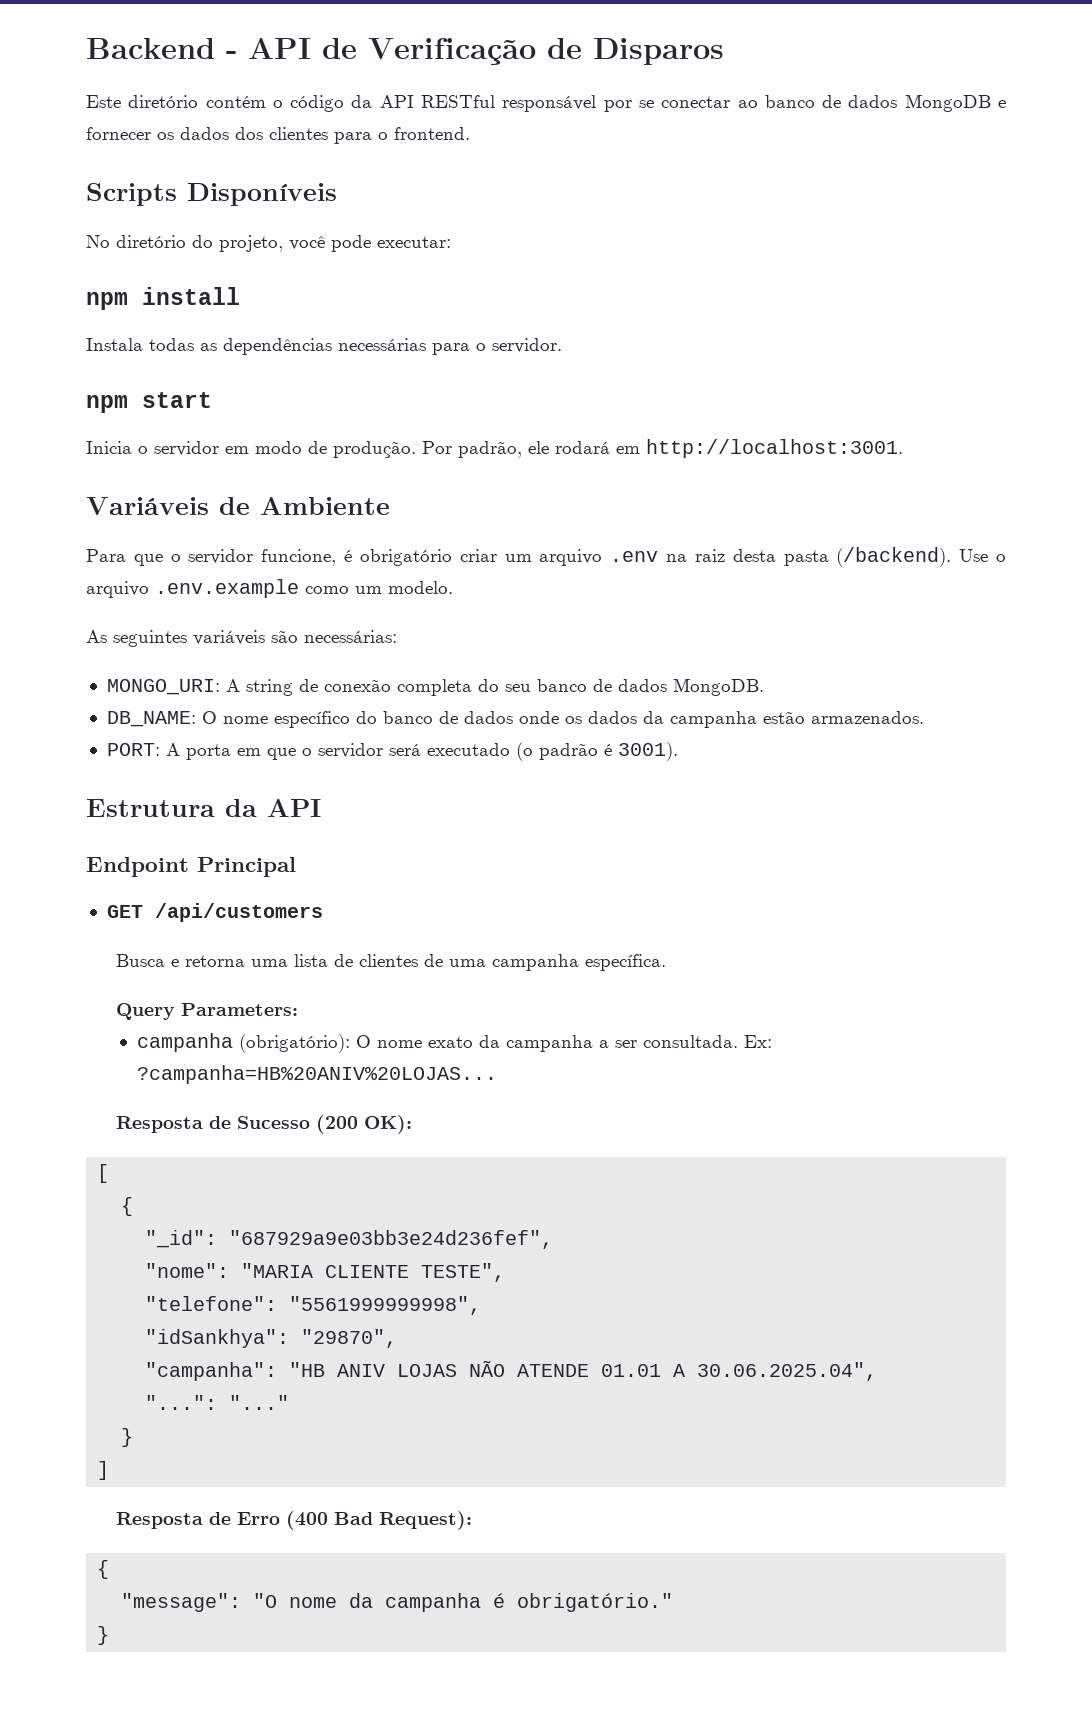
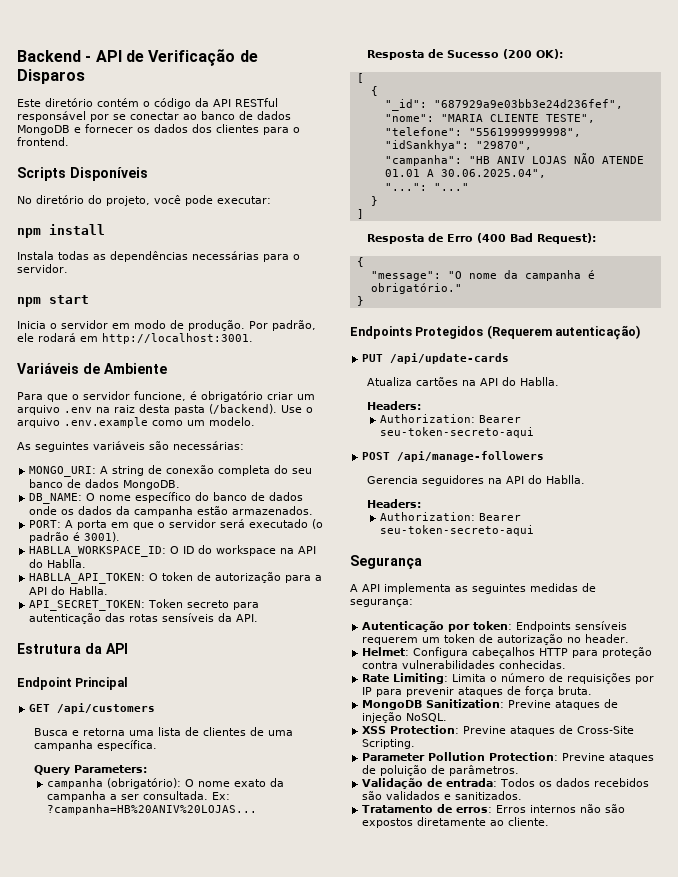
(678, 751) none -> [29,545,317,557] [29,559,87,568] [29,572,323,584] [29,586,109,595] [29,599,260,611] [29,613,259,624] // HABLLA_WORKSPACE_ID: O ID do workspace na API do Hablla. // HABLLA_API_TOKEN: O token de autorização para a API do Hablla. // API_SECRET_TOKEN: Token secreto para autenticação das rotas sensíveis da API.
(110, 1635) none -> [350,325,641,340] [362,353,510,364] [367,377,560,386] [367,401,422,410] [379,414,521,423] [379,427,534,438] [362,451,545,462] [367,475,586,486] [367,499,422,508] [379,512,521,521] [379,525,534,536] [350,555,422,569] [350,583,596,594] [350,599,413,607] [362,621,628,632] [362,634,630,645] [362,647,653,658] [362,660,567,669] [362,673,655,684] [362,686,593,697] [362,699,619,710] [362,712,448,723] [362,725,635,736] [362,739,416,749] [362,752,655,763] [362,765,520,776] [362,778,650,789] [362,791,523,800] [362,804,626,813] [362,817,550,828] // Endpoints Protegidos (Requerem autenticação) // PUT /api/update-cards // Atualiza cartões na API do Hablla. // Headers: // Authorization: Bearer seu-token-secreto-aqui // POST /api/manage-followers // Gerencia seguidores na API do Hablla. // Headers: // Authorization: Bearer seu-token-secreto-aqui // Segurança // A API implementa as seguintes medidas de segurança: // Autenticação por token: Endpoints sensíveis requerem um token de autorização no header. // Helmet: Configura cabeçalhos HTTP para proteção contra vulnerabilidades conhecidas. // Rate Limiting: Limita o número de requisições por IP para prevenir ataques de força bruta. // MongoDB Sanitization: Previne ataques de injeção NoSQL. // XSS Protection: Previne ataques de Cross-Site Scripting. // Parameter Pollution Protection: Previne ataques de poluição de parâmetros. // Validação de entrada: Todos os dados recebidos são validados e sanitizados. // Tratamento de erros: Erros internos não são expostos diretamente ao cliente.

